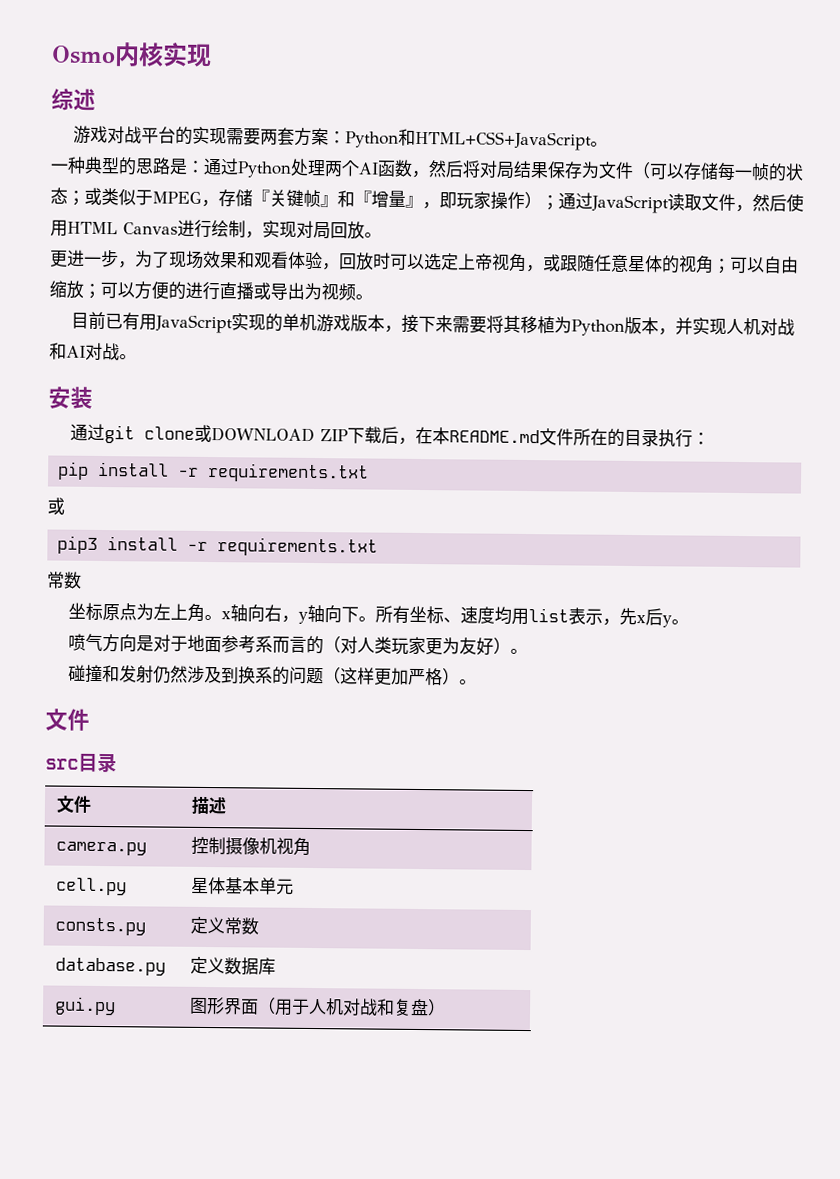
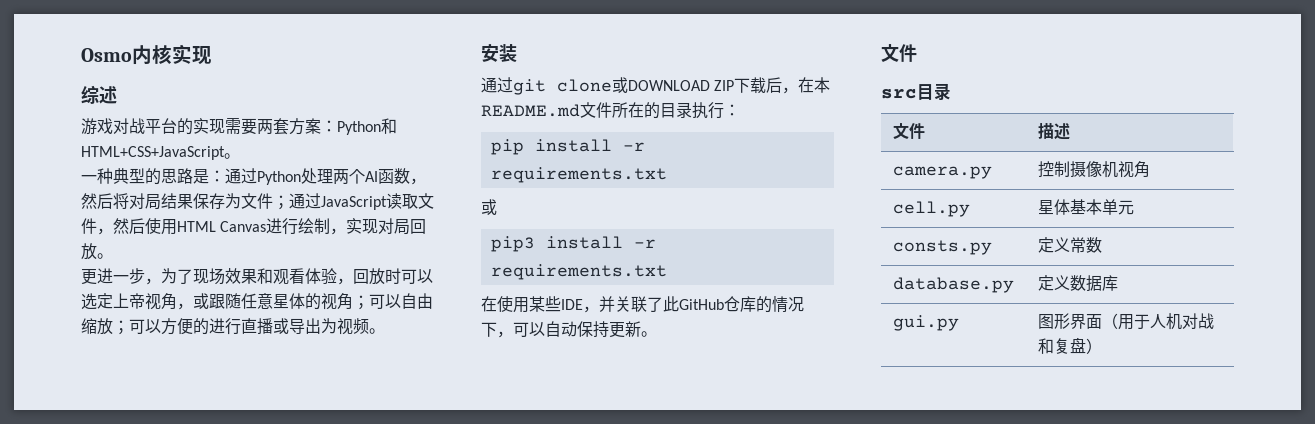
[632,161,804,182] [50,187,542,210] （可以存储每一帧的状态；或类似于MPEG，存储『关键帧』和『增量』，即玩家操作） -> (273, 201) none
[71,311,796,337] [49,342,137,362] // 目前已有用JavaScript实现的单机游戏版本，接下来需要将其移植为Python版本，并实现人机对战和AI对战。 -> (385, 331) none
[46,571,82,589] [68,602,690,628] [68,633,529,656] [68,664,461,686] 常数 // 坐标原点为左上角。x轴向右，y轴向下。所有坐标、速度均用list表示，先x后y。 // 喷气方向是对于地面参考系而言的（对人类玩家更为友好）。 // 碰撞和发射仍然涉及到换系的问题（这样更加严格） -> [481,296,804,313] [481,321,641,338] 在使用某些IDE，并关联了此GitHub仓库的情况下，可以自动保持更新

